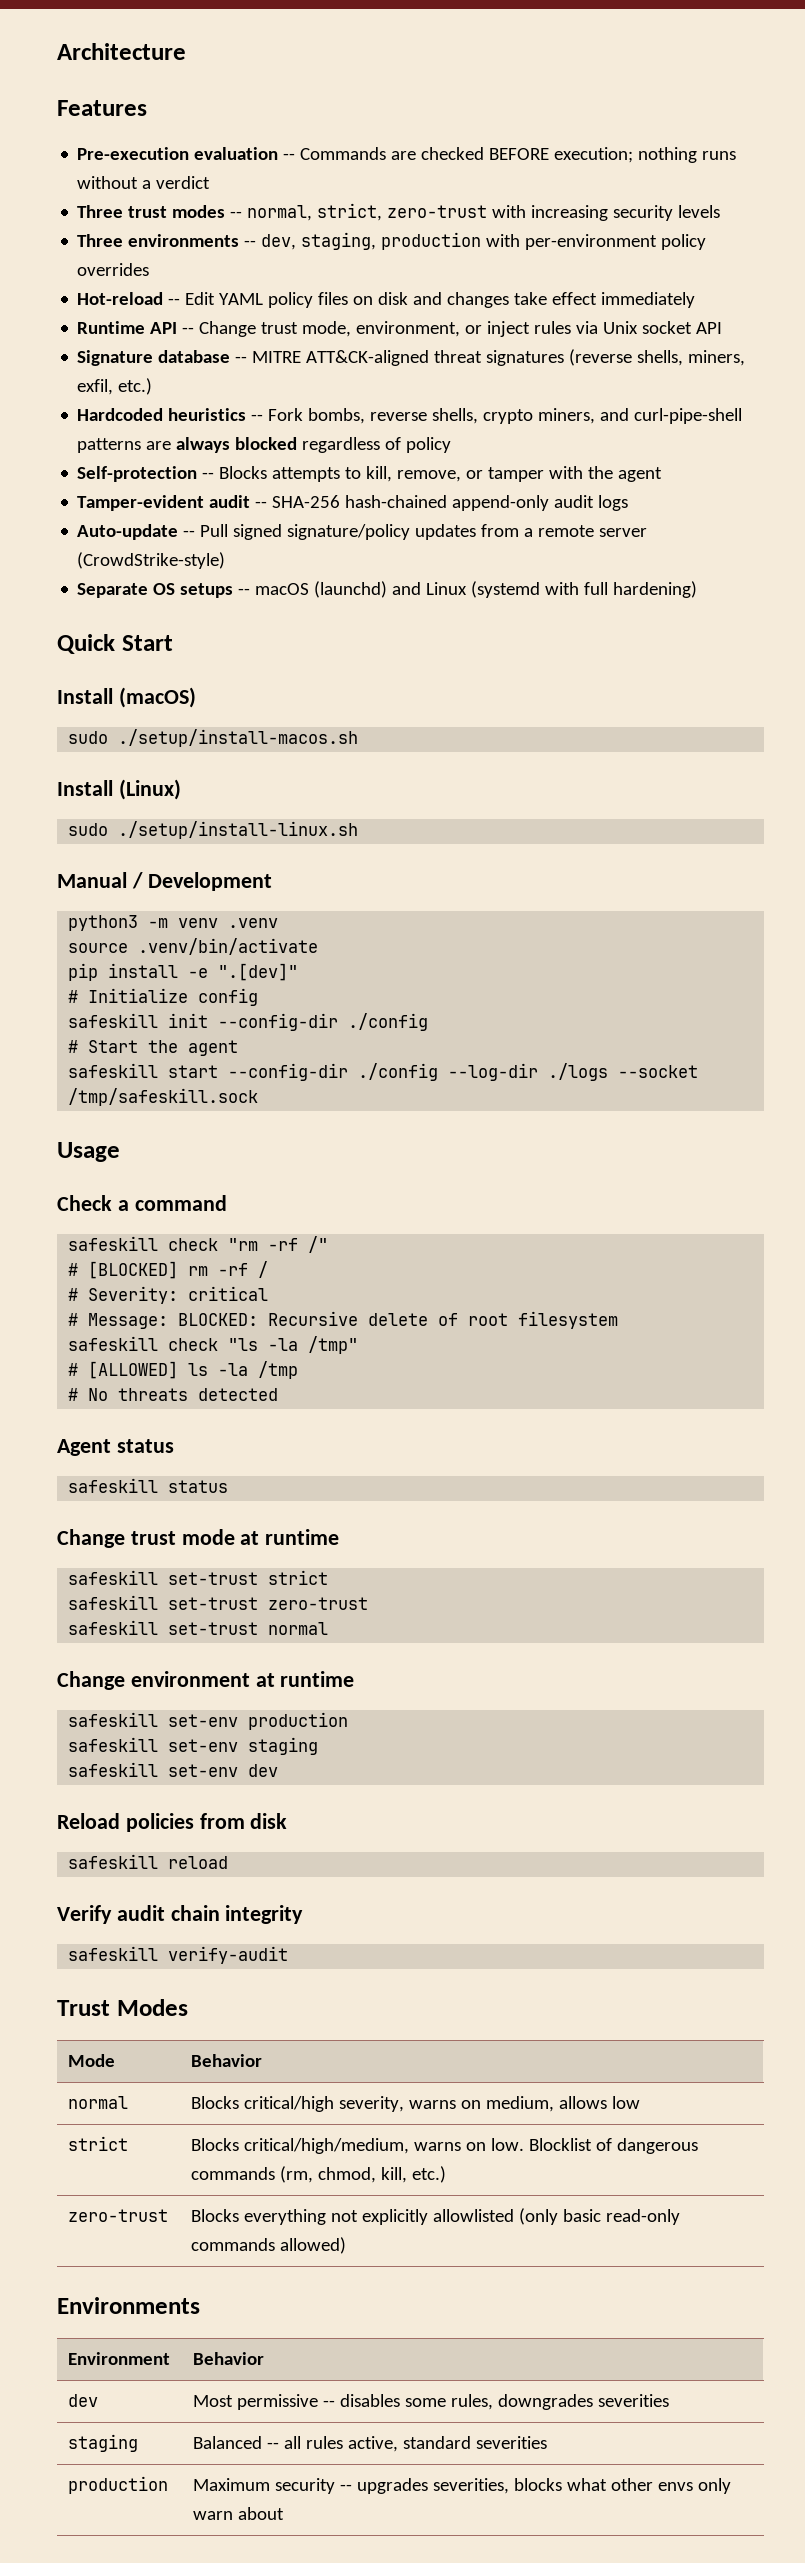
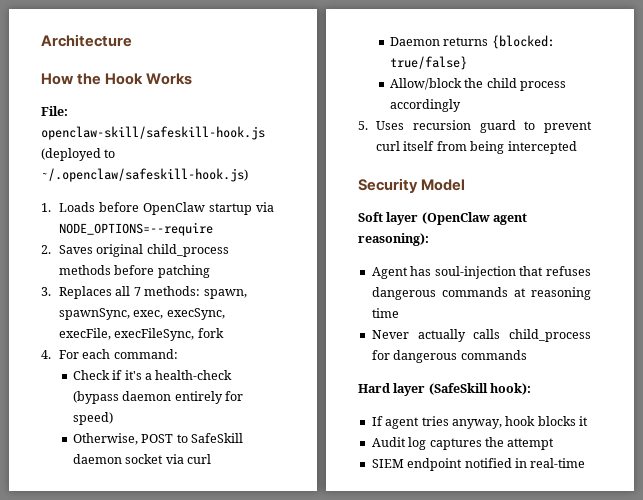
[57,100,147,116] [77,147,737,163] [77,176,211,189] [77,203,721,221] [77,232,707,250] [77,263,150,276] [77,292,696,308] [77,321,723,337] [77,349,746,366] [77,378,153,395] [77,408,743,424] [77,437,452,453] [77,466,663,482] [77,495,629,511] [77,524,648,540] [77,552,226,569] [77,581,698,598] [57,634,173,654] [57,687,196,708] [68,729,359,747] [57,779,181,800] [68,821,359,839] [57,872,272,891] [68,915,279,931] [68,938,319,955] [68,963,299,981] [68,988,259,1006] [68,1013,429,1031] [68,1040,239,1056] [68,1063,699,1081] [68,1088,259,1106] [57,1142,120,1162] [57,1195,227,1211] [68,1236,329,1253] [68,1261,269,1279] [68,1286,269,1304] [68,1311,619,1329] [68,1336,359,1354] [68,1361,299,1379] [68,1388,279,1401] [57,1439,174,1456] [68,1478,229,1493] [57,1529,340,1548] [68,1570,329,1585] [68,1595,369,1610] [68,1620,329,1635] [57,1671,355,1690] [68,1712,349,1730] [68,1737,319,1755] [68,1762,279,1777] [57,1813,288,1832] [68,1854,229,1869] [57,1905,304,1924] [68,1946,289,1964] [57,1999,188,2016] [68,2054,116,2067] [191,2054,263,2067] [68,2096,129,2109] [191,2096,641,2112] [68,2136,129,2151] [191,2138,699,2154] [191,2166,447,2183] [68,2209,169,2222] [191,2208,681,2225] [191,2237,347,2254] [57,2297,200,2314] [68,2352,171,2365] [193,2352,265,2365] [68,2394,99,2407] [193,2394,670,2410] [68,2434,139,2452] [193,2436,548,2452] [68,2476,169,2494] [193,2478,732,2494] [193,2507,285,2520] Features // Pre-execution evaluation -- Commands are checked BEFORE execution; nothing runs without a verdict // Three trust modes -- normal, strict, zero-trust with increasing security levels // Three environments -- dev, staging, production with per-environment policy overrides // Hot-reload -- Edit YAML policy files on disk and changes take effect immediately // Runtime API -- Change trust mode, environment, or inject rules via Unix socket API // Signature database -- MITRE ATT&CK-aligned threat signatures (reverse shells, miners, exfil, etc.) // Hardcoded heuristics -- Fork bombs, reverse shells, crypto miners, and curl-pipe-shell patterns are always blocked regardless of policy // Self-protection -- Blocks attempts to kill, remove, or tamper with the agent // Tamper-evident audit -- SHA-256 hash-chained append-only audit logs // Auto-update -- Pull signed signature/policy updates from a remote server (CrowdStrike-style) // Separate OS setups -- macOS (launchd) and Linux (systemd with full hardening) // Quick Start // Install (macOS) // sudo ./setup/install-macos.sh // Install (Linux) // sudo ./setup/install-linux.sh // Manual / Development // python3 -m venv .venv // source .venv/bin/activate // pip install -e ".[dev]" // # Initialize config // safeskill init --config-dir ./config // # Start the agent // safeskill start --config-dir ./config --log-dir ./logs --socket /tmp/safeskill.sock // Usage // Check a command // safeskill check "rm -rf /" // # [BLOCKED] rm -rf / // # Severity: critical // # Message: BLOCKED: Recursive delete of root filesystem // safeskill check "ls -la /tmp" // # [ALLOWED] ls -la /tmp // # No threats detected // Agent status // safeskill status // Change trust mode at runtime // safeskill set-trust strict // safeskill set-trust zero-trust // safeskill set-trust normal // Change environment at runtime // safeskill set-env production // safeskill set-env staging // safeskill set-env dev // Reload policies from disk // safeskill reload // Verify audit chain integrity // safeskill verify-audit // Trust Modes // Mode | Behavior // normal | Blocks critical/high severity, warns on medium, allows low // strict | Blocks critical/high/medium, warns on low. Blocklist of dangerous commands (rm, chmod, kill, etc.) // zero-trust | Blocks everything not explicitly allowlisted (only basic read-only commands allowed) // Environments // Environment | Behavior // dev | Most permissive -- disables some rules, downgrades severities // staging | Balanced -- all rules active, standard severities // production | Maximum security -- upgrades severities, blocks what other envs only warn about -> [41,73,193,85] [41,106,68,116] [41,126,265,140] [41,148,116,161] [41,168,248,182] [41,202,274,215] [59,222,214,236] [41,244,229,257] [59,265,210,278] [41,286,247,299] [59,308,225,320] [59,328,224,341] [41,349,178,359] [72,370,233,380] [72,391,243,404] [72,412,113,425] [72,433,243,445] [72,454,211,464] [389,35,555,49] [389,56,467,70] [389,78,566,91] [389,99,461,112] [358,120,592,133] [376,141,577,154] [358,178,466,193] [358,212,528,225] [358,233,429,246] [371,266,591,279] [371,287,591,300] [371,308,399,318] [371,329,591,342] [371,350,527,363] [358,383,532,396] [371,416,588,429] [371,437,555,450] [371,458,586,471] How the Hook Works // File: openclaw-skill/safeskill-hook.js (deployed to ~/.openclaw/safeskill-hook.js) // 1. Loads before OpenClaw startup via NODE_OPTIONS=--require // 2. Saves original child_process methods before patching // 3. Replaces all 7 methods: spawn, spawnSync, exec, execSync, execFile, execFileSync, fork // 4. For each command: // Check if it's a health-check (bypass daemon entirely for speed) // Otherwise, POST to SafeSkill daemon socket via curl // Daemon returns {blocked: true/false} // Allow/block the child process accordingly // 5. Uses recursion guard to prevent curl itself from being intercepted // Security Model // Soft layer (OpenClaw agent reasoning): // Agent has soul-injection that refuses dangerous commands at reasoning time // Never actually calls child_process for dangerous commands // Hard layer (SafeSkill hook): // If agent tries anyway, hook blocks it // Audit log captures the attempt // SIEM endpoint notified in real-time

